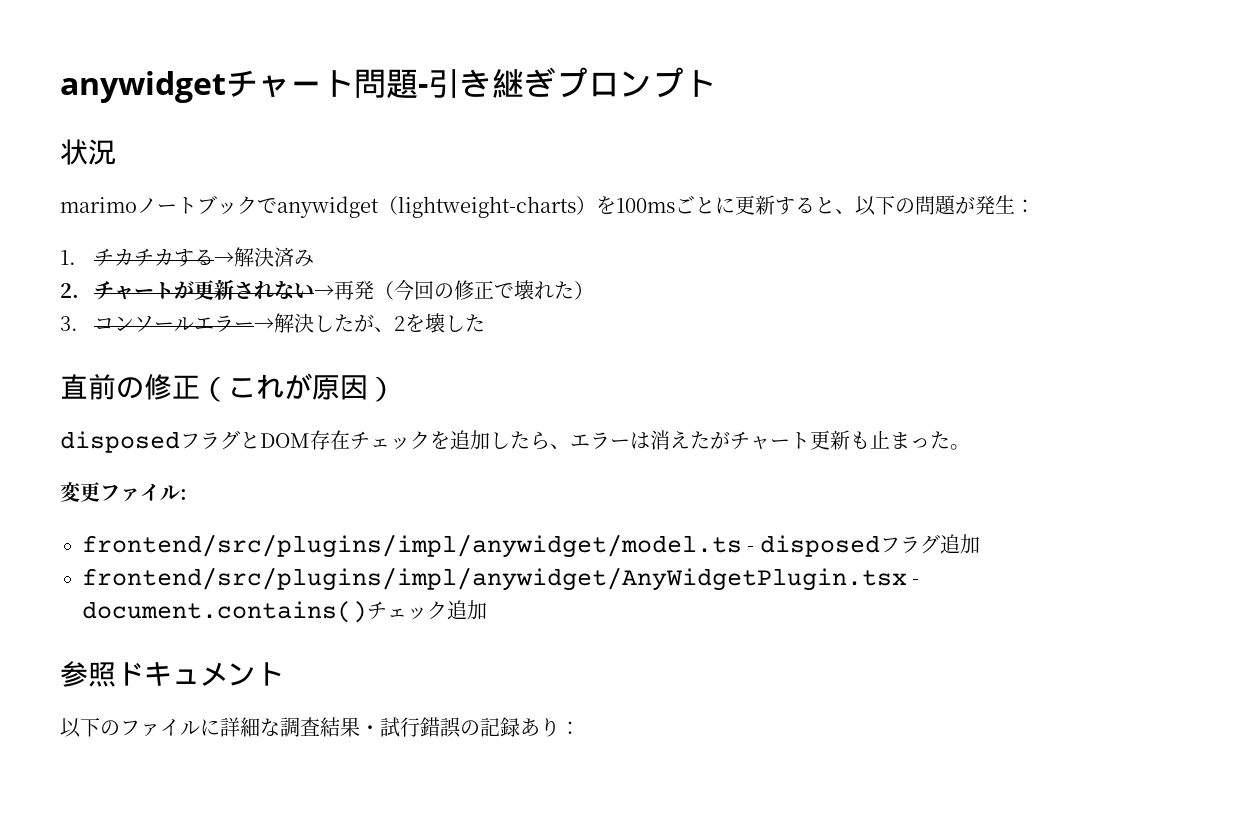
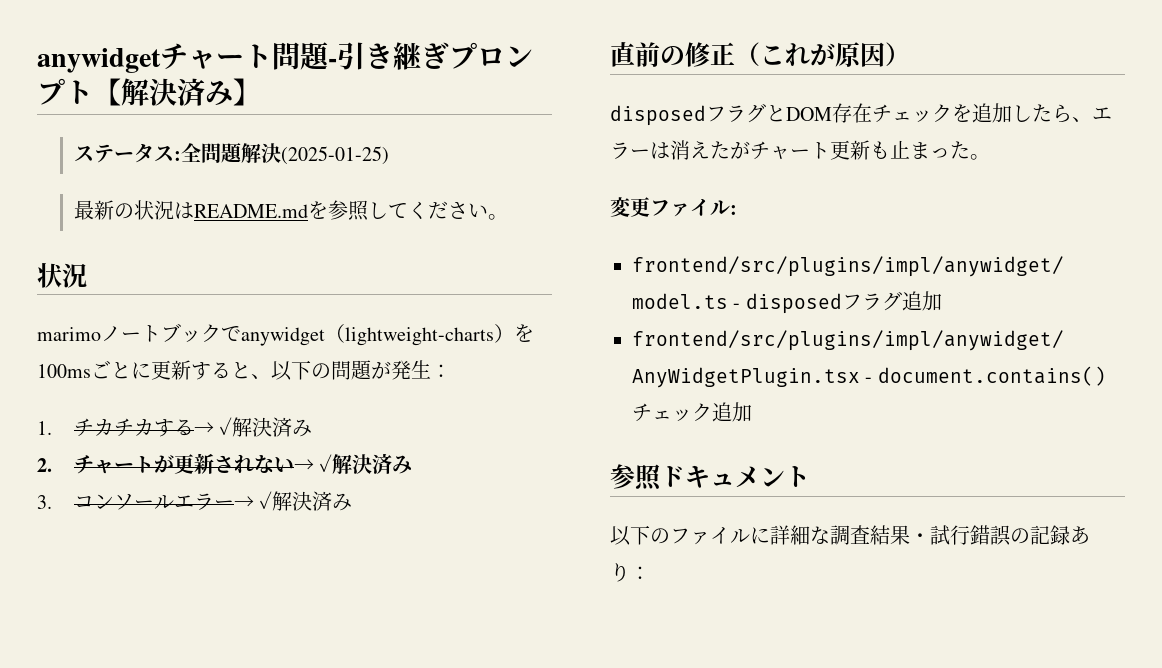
(716, 83) none -> [93,78,261,106] [73,143,389,165] [73,200,508,221] 【解決済み】 // ステータス:全問題解決(2025-01-25) // 最新の状況はREADME.mdを参照してください。
(234, 258) none -> [219,417,233,435] ✓
[333,280,594,301] 再発（今回の修正で壊れた） -> [319,453,413,474] ✓解決済み
[273,313,485,333] 解決したが、2を壊した -> [259,491,353,511] ✓解決済み

